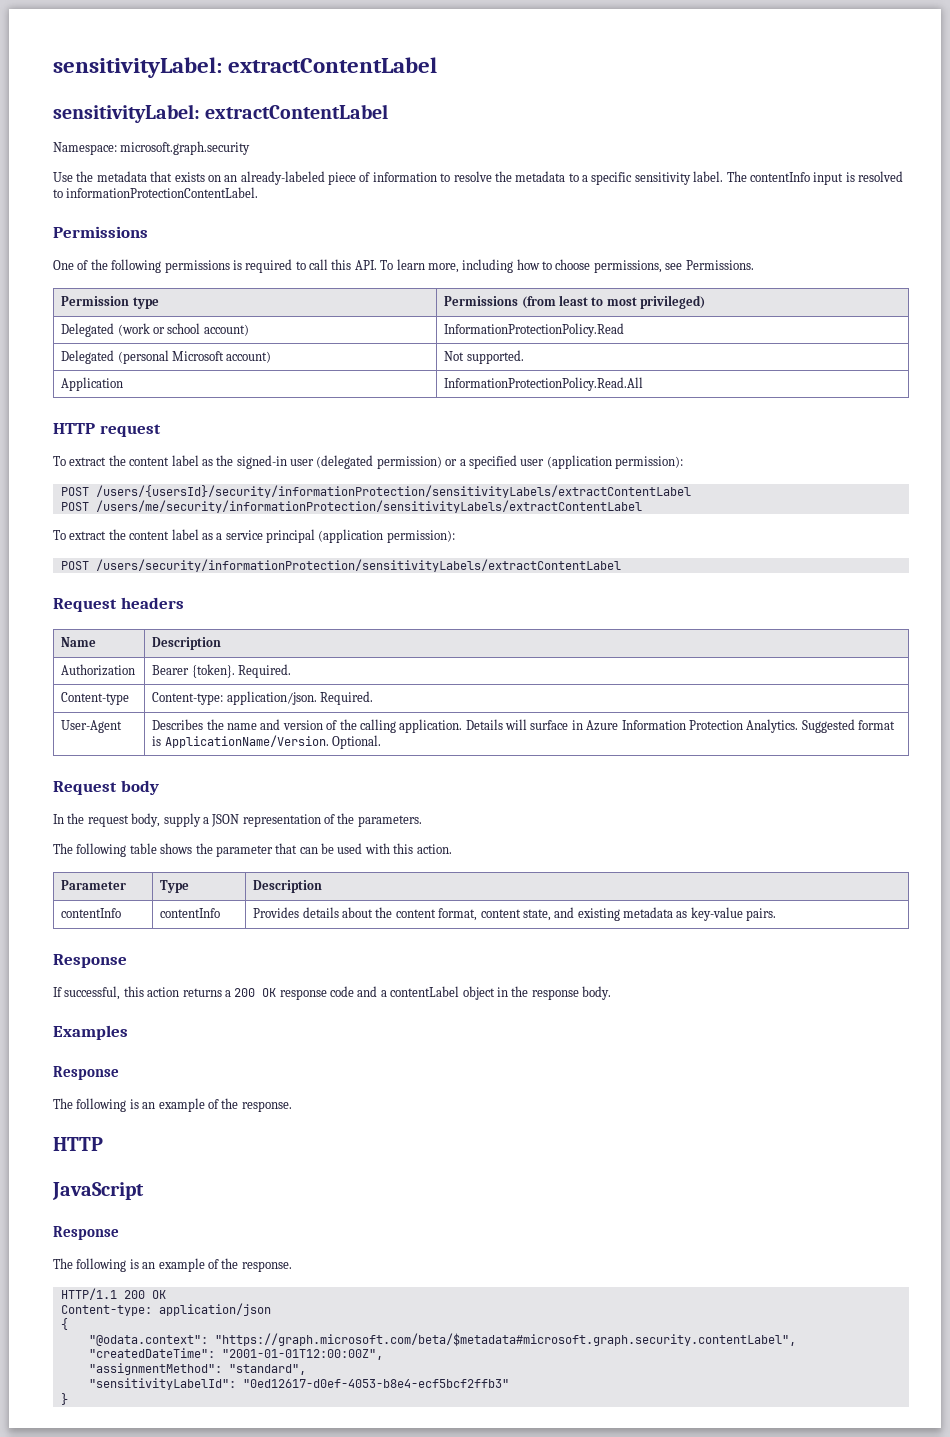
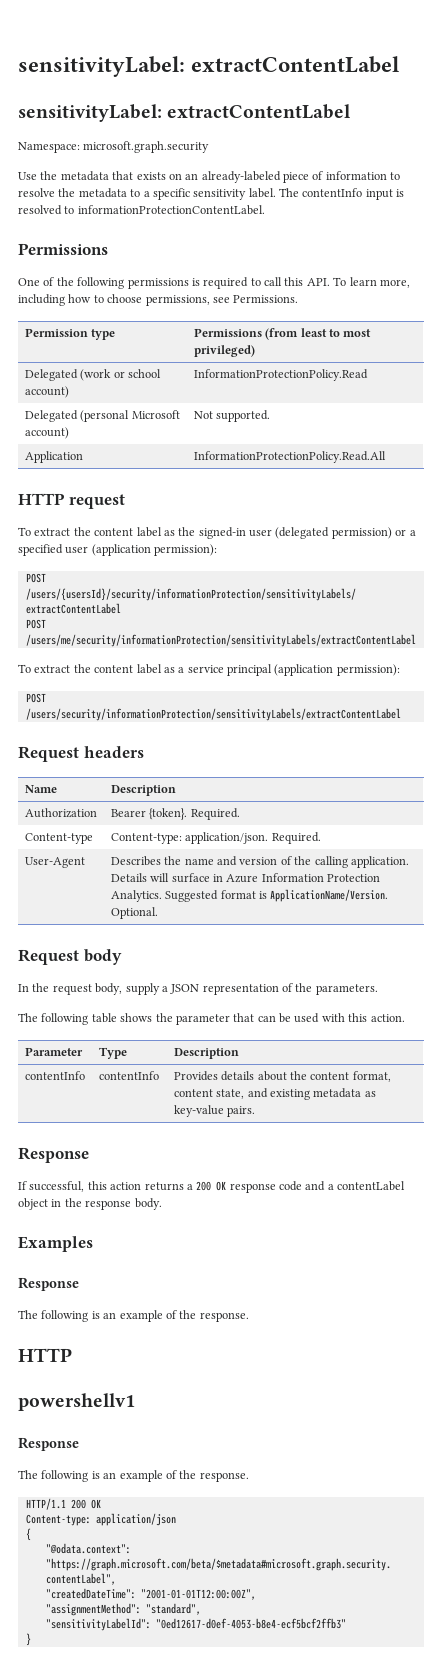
[52,1182,144,1200] JavaScript -> [18,1393,135,1411] powershellv1

